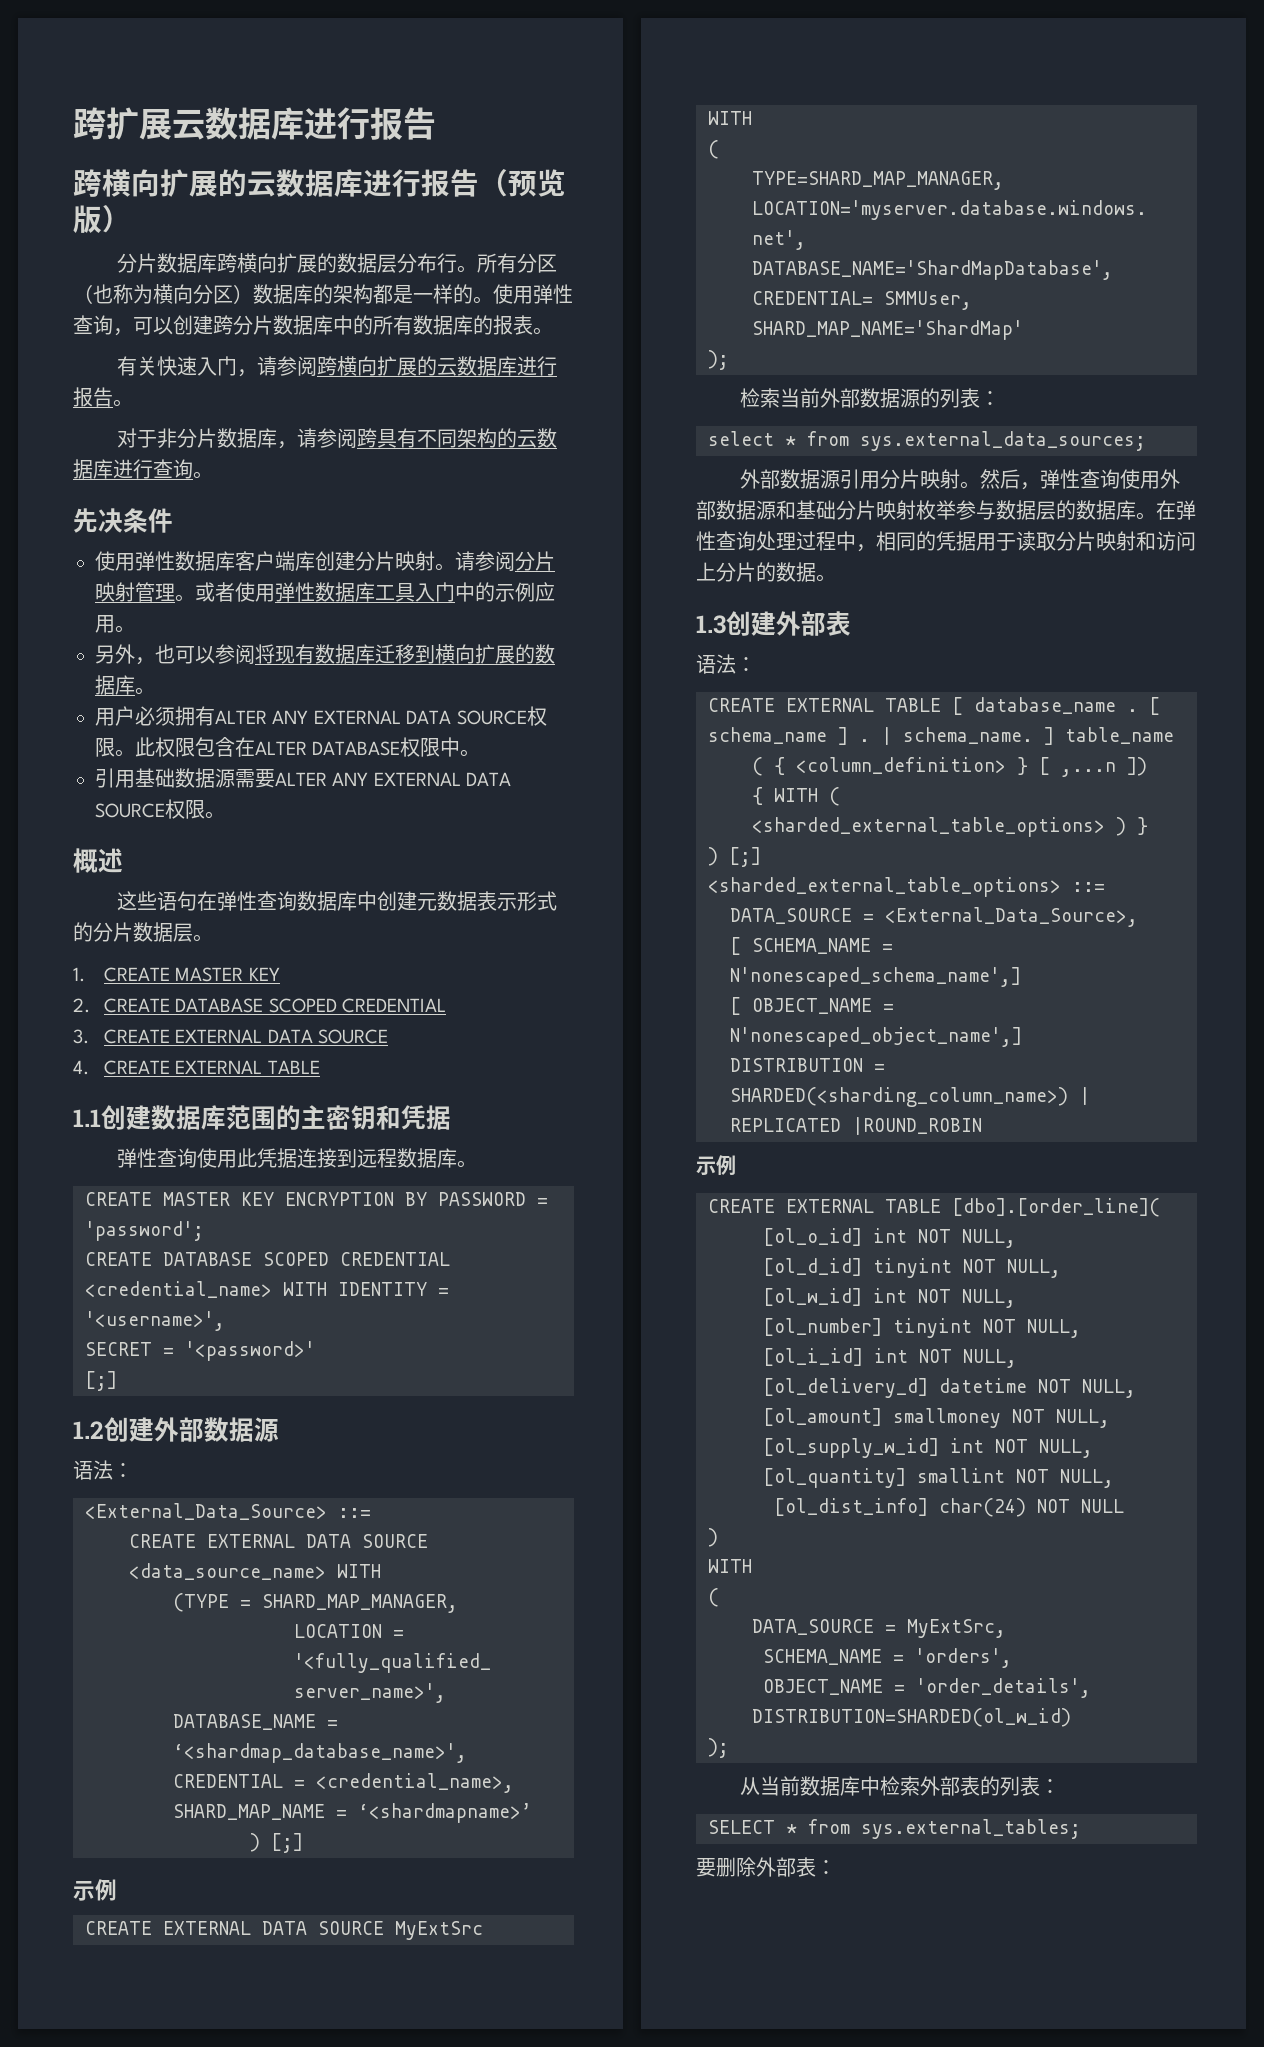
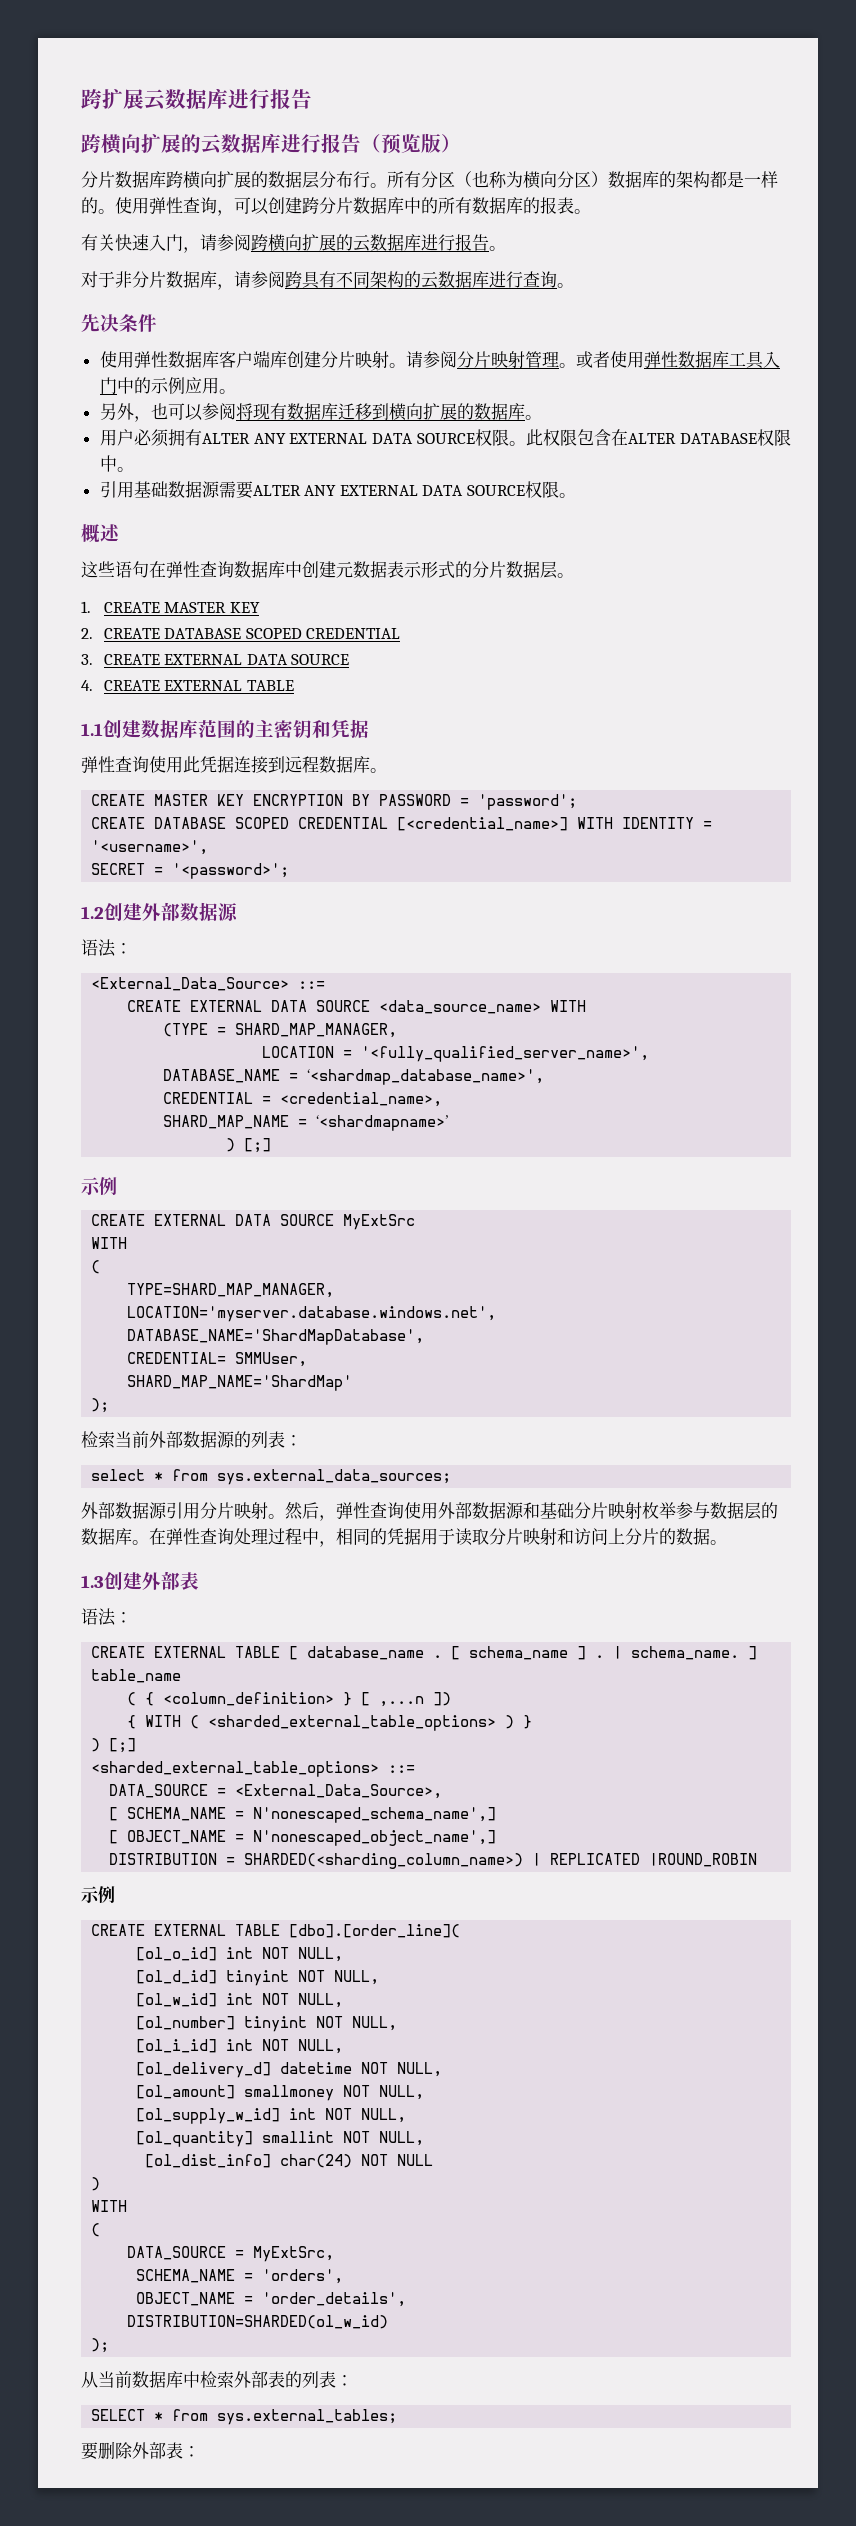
[85,1281,272,1298] <credential_name> -> [397,817,569,831] [<credential_name>]
[185,1341,315,1361] [85,1371,117,1391] '<password>' // [;] -> [172,863,290,879] '<password>';

